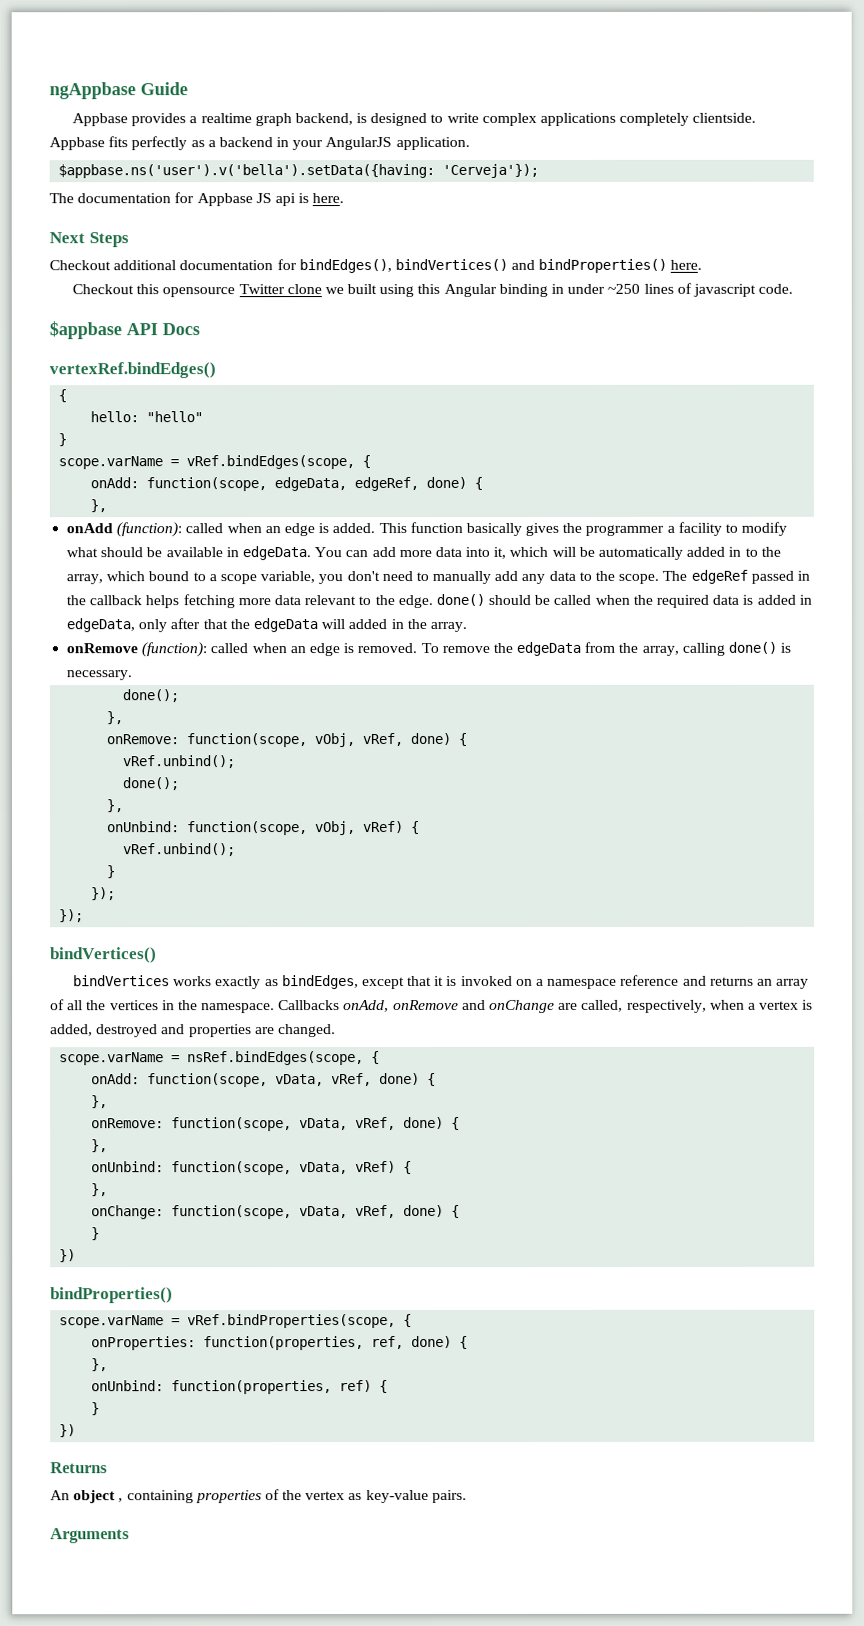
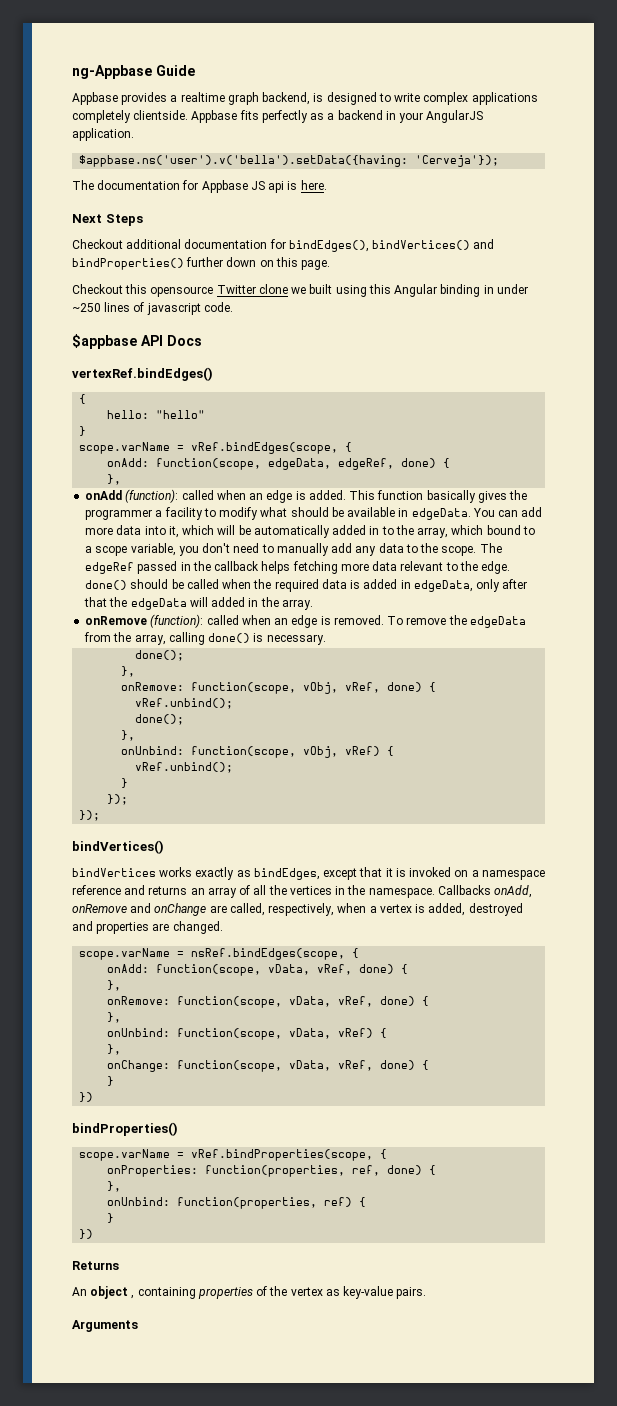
[49,82,136,100] ngAppbase -> [72,65,152,79] ng-Appbase
[670,259,703,270] here. -> [186,257,331,270] further down on this page.

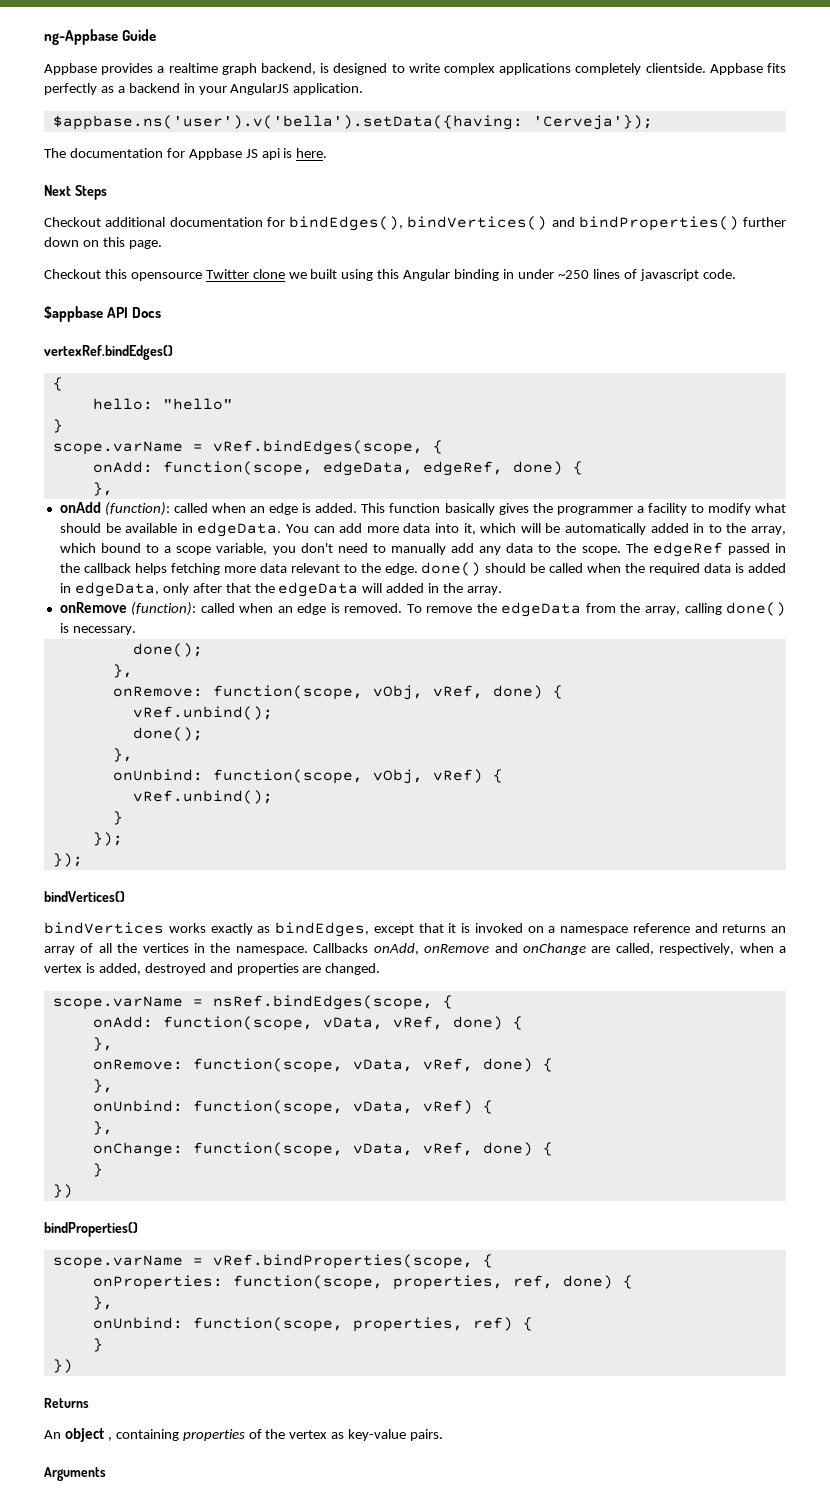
[205,1165,346,1177] function(properties, -> [232,1275,503,1290] function(scope, properties,
[177,1197,318,1209] function(properties, -> [192,1317,463,1332] function(scope, properties,

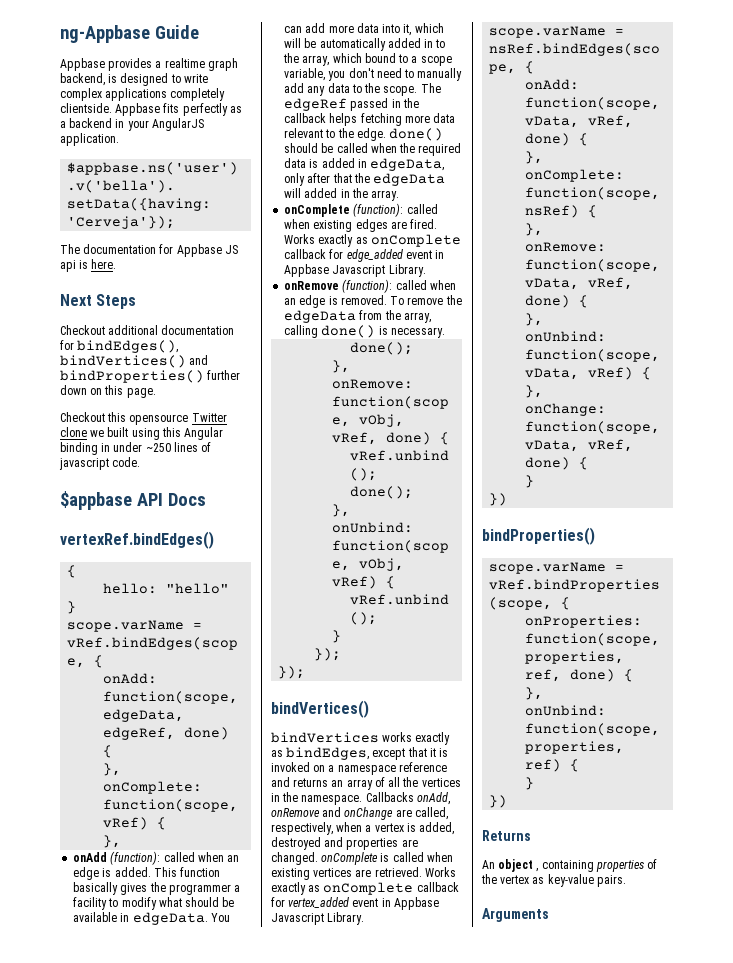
(113, 489) none -> [103,781,203,794] [103,799,239,812] [103,817,167,830] [103,835,122,848] // onComplete: function(scope, vRef) { // },
(503, 590) none -> [284,203,438,217] [284,219,438,232] [284,234,461,247] [284,249,445,262] [284,264,426,277] // onComplete (function): called when existing edges are fired. Works exactly as onComplete callback for edge_added event in Appbase Javascript Library.
(381, 969) none -> [321,852,453,865] [271,867,456,880] [271,882,459,895] [271,897,439,910] [271,912,365,925] onComplete is called when existing vertices are retrieved. Works exactly as onComplete callback for vertex_added event in Appbase Javascript Library.
(113, 1044) none -> [525,169,625,182] [525,187,661,200] [525,205,598,218] [525,223,544,236] // onComplete: function(scope, nsRef) { // },

